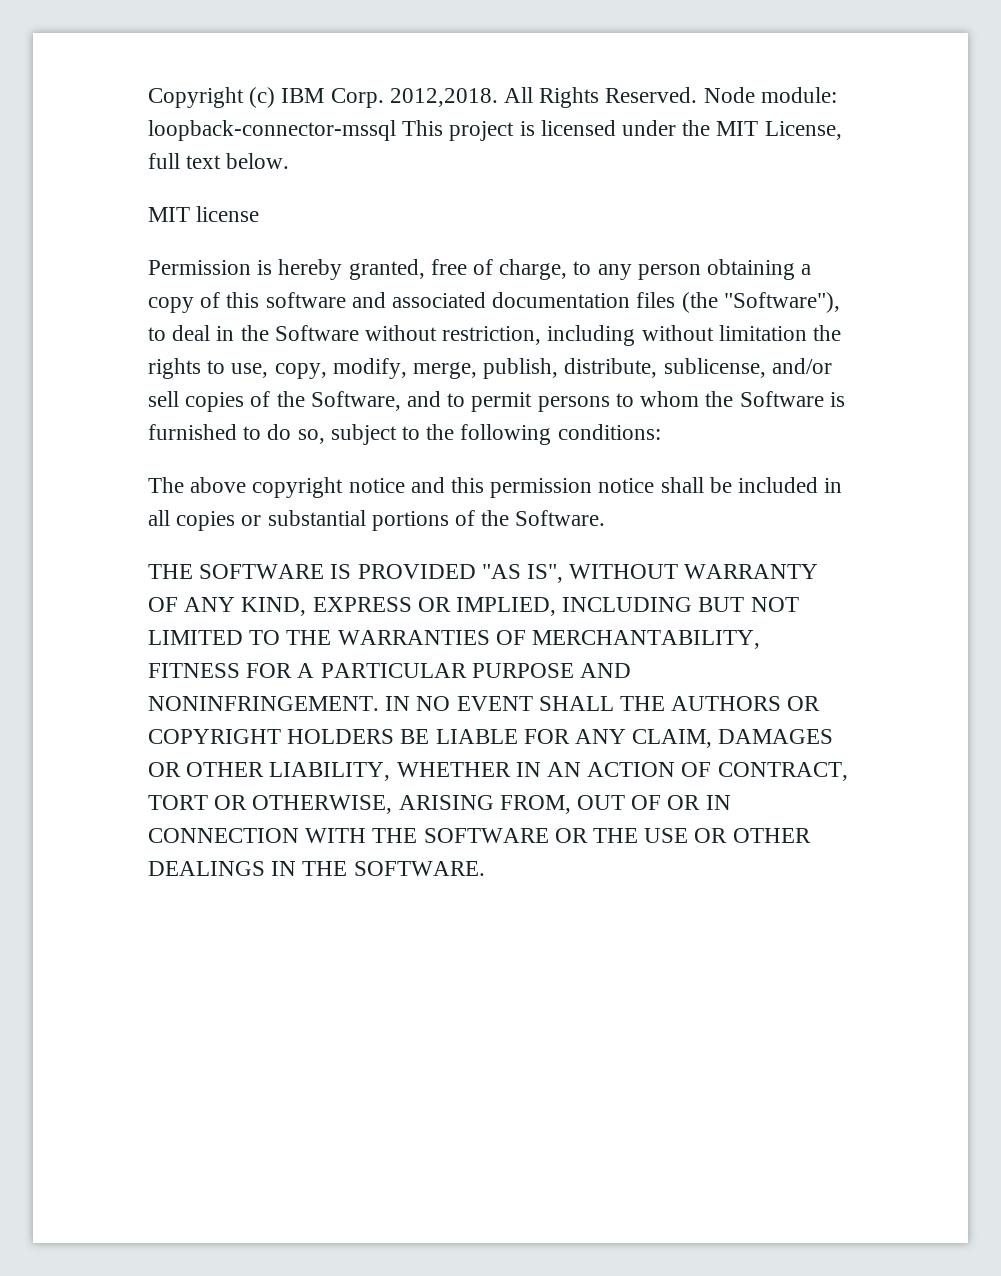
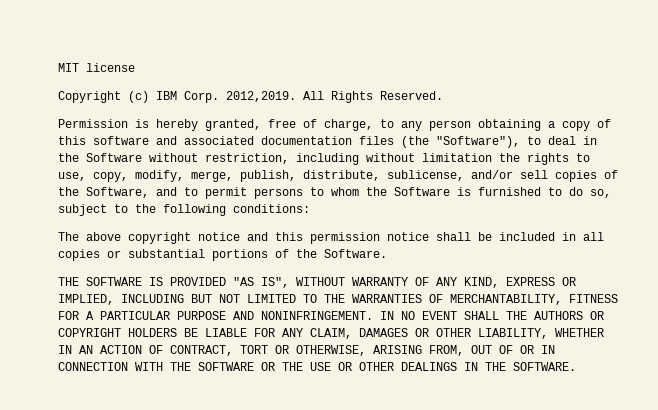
(148, 97) none -> [58,63,135,72] MIT license //
[389,88,498,107] 2012,2018. -> [226,91,296,102] 2012,2019.
[703,87,837,103] [148,120,842,141] [148,153,290,169] [148,206,260,222] Node module: loopback-connector-mssql This project is licensed under the MIT License, full text below. // MIT license -> (443, 95) none

